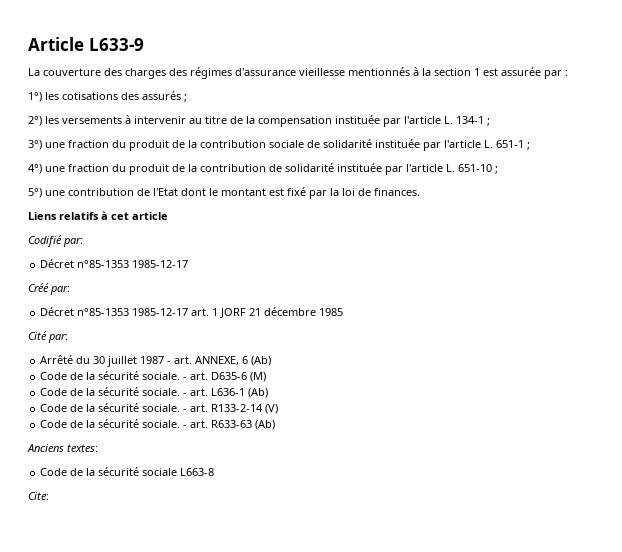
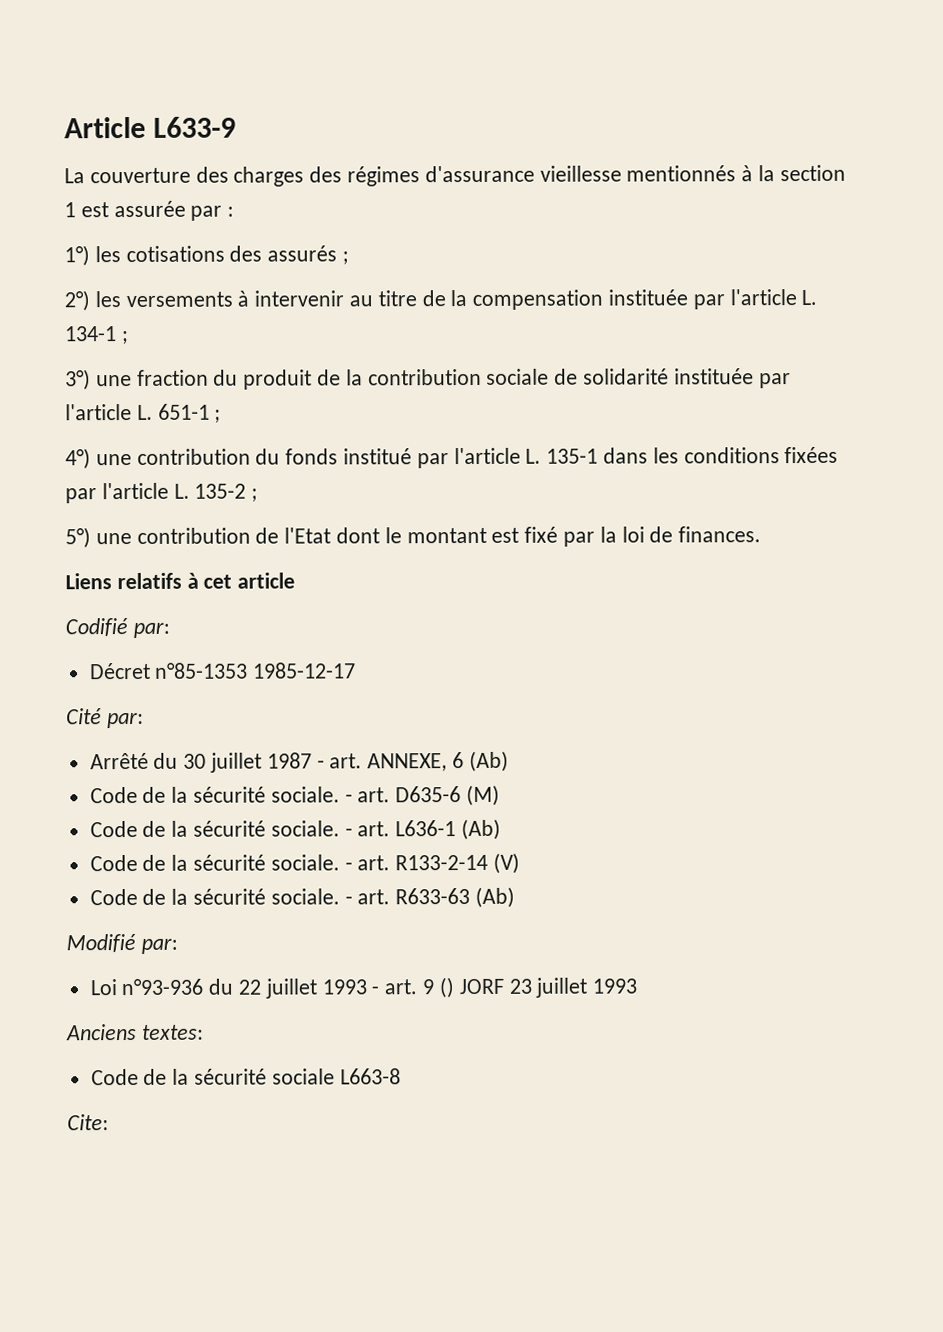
[68,163,492,175] fraction du produit de la contribution de solidarité instituée par l'article L. 651-10 -> [136,446,839,469] [65,482,247,504] contribution du fonds institué par l'article L. 135-1 dans les conditions fixées par l'article L. 135-2
[28,283,70,295] [40,307,344,318] // Créé par: // Décret n°85-1353 1985-12-17 art. 1 JORF 21 décembre 1985 -> (357, 670) none
(276, 425) none -> [66,933,178,954] [89,977,638,999] // Modifié par: // Loi n°93-936 du 22 juillet 1993 - art. 9 () JORF 23 juillet 1993

